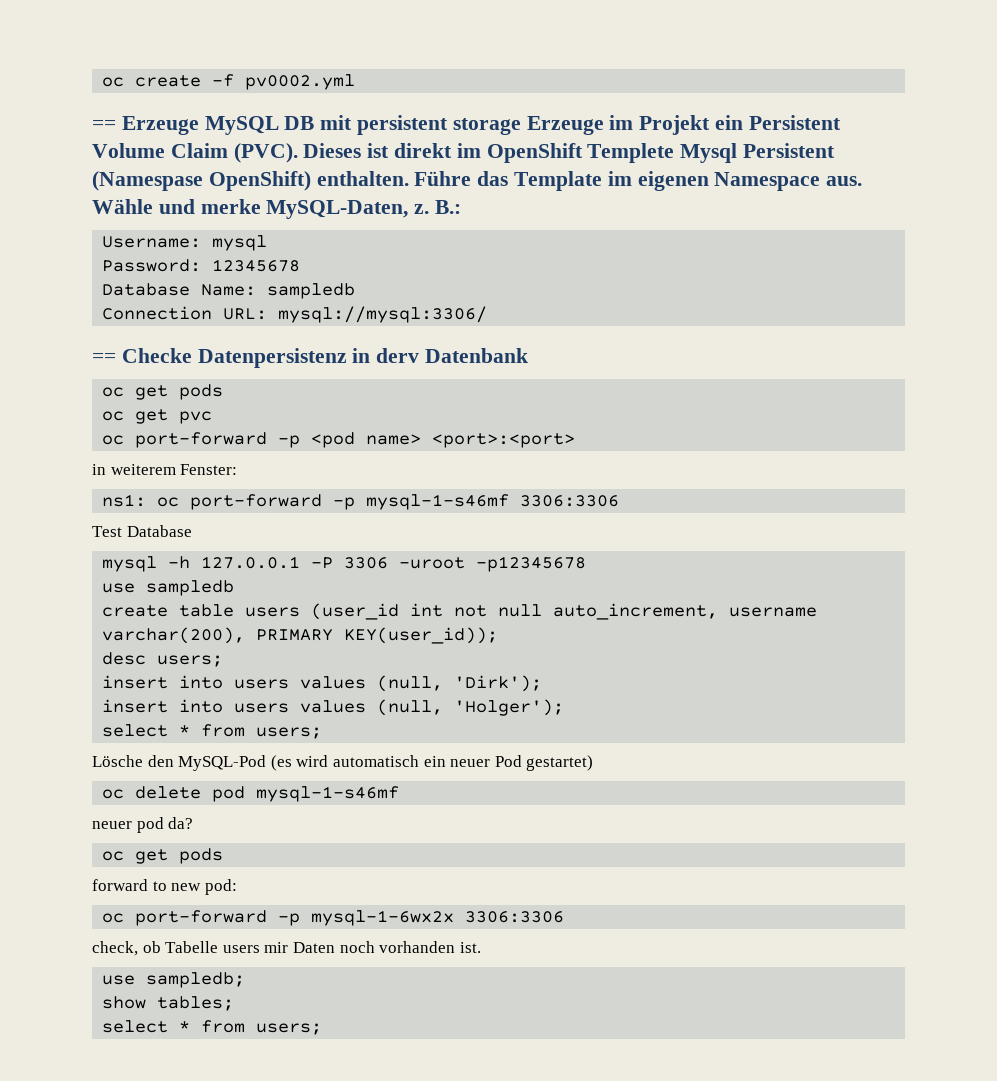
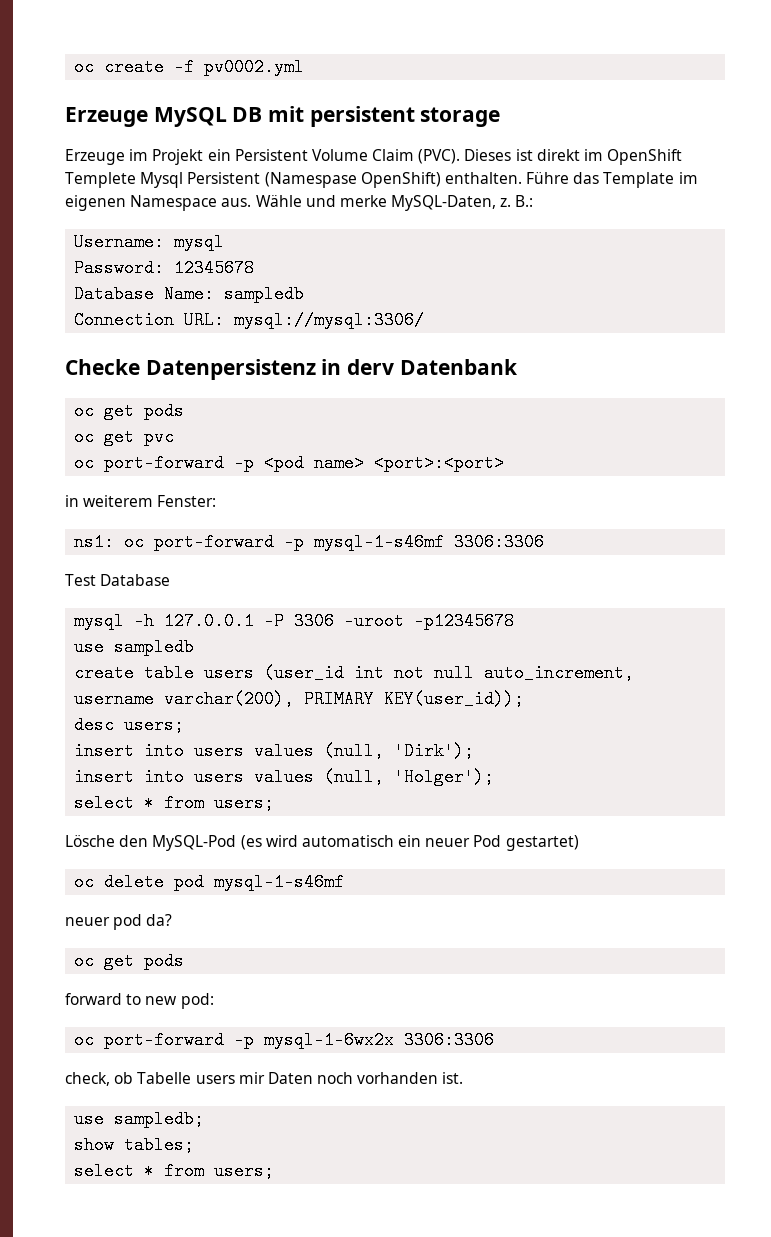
[92,120,116,130] == -> (305, 67) none
(521, 126) none -> (501, 117) //
[92,353,116,363] == -> (425, 320) none

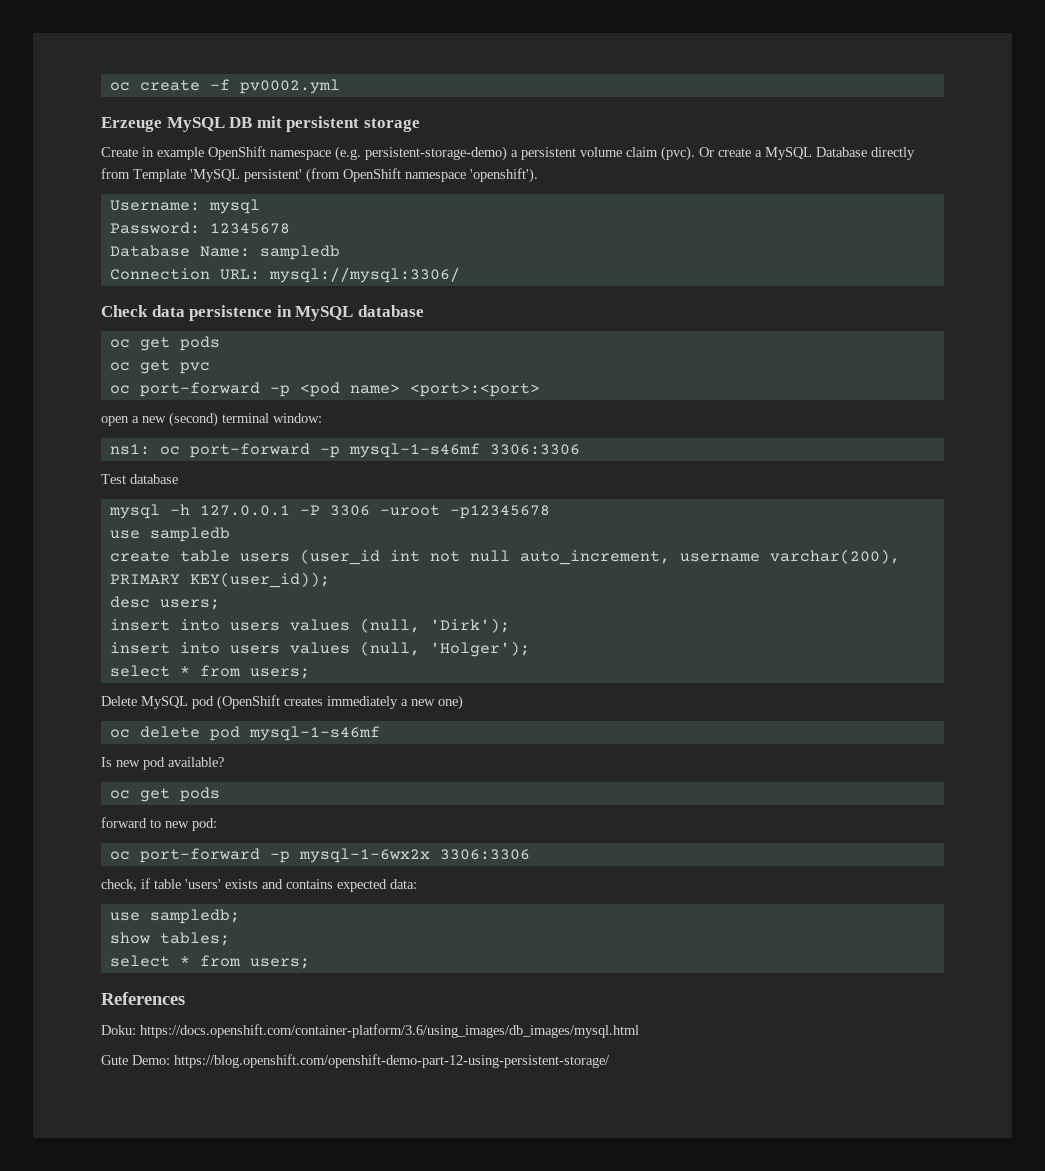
[65,149,683,165] [65,172,698,188] [65,195,534,211] Erzeuge im Projekt ein Persistent Volume Claim (PVC). Dieses ist direkt im OpenShift Templete Mysql Persistent (Namespase OpenShift) enthalten. Führe das Template im eigenen Namespace aus. Wähle und merke MySQL-Daten, z. B.: -> [101,146,915,161] [101,168,538,183] Create in example OpenShift namespace (e.g. persistent-storage-demo) a persistent volume claim (pvc). Or create a MySQL Database directly from Template 'MySQL persistent' (from OpenShift namespace 'openshift').
[65,359,518,380] Checke Datenpersistenz in derv Datenbank -> [101,305,424,321] Check data persistence in MySQL database
[65,495,217,507] in weiterem Fenster: -> [101,412,322,427] open a new (second) terminal window:
[100,574,171,586] Database -> [130,474,178,484] database
[65,835,579,851] Lösche den MySQL-Pod (es wird automatisch ein neuer Pod gestartet) -> [101,695,463,710] Delete MySQL pod (OpenShift creates immediately a new one)
[65,914,173,930] neuer pod da? -> [101,757,224,770] Is new pod available?
[114,1072,464,1084] ob Tabelle users mir Daten noch vorhanden ist. -> [141,878,417,892] if table 'users' exists and contains expected data:
(275, 1171) none -> [101,992,185,1005] [101,1024,639,1038] [101,1054,610,1068] // References // Doku: https://docs.openshift.com/container-platform/3.6/using_images/db_images/mysql.html // Gute Demo: https://blog.openshift.com/openshift-demo-part-12-using-persistent-storage/

